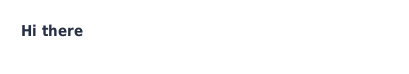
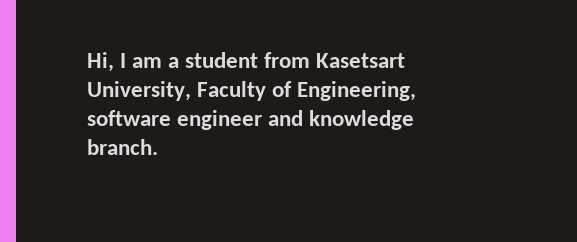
[21,24,83,37] Hi there -> [87,52,406,72] [87,81,417,101] [87,110,415,130] [87,139,158,155] Hi, I am a student from Kasetsart University, Faculty of Engineering, software engineer and knowledge branch.

